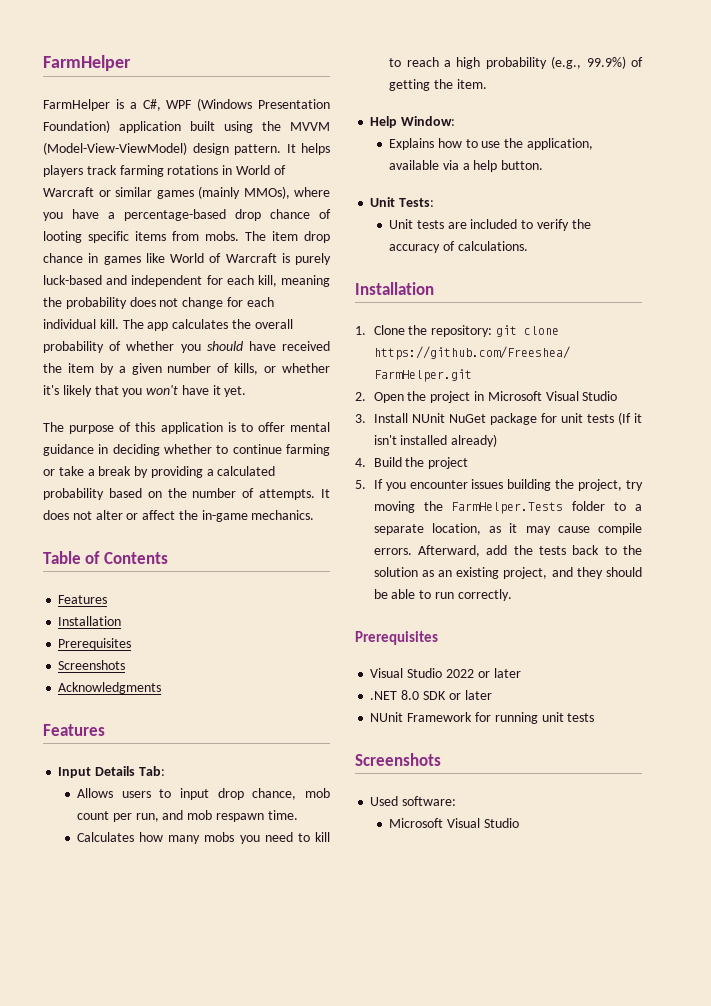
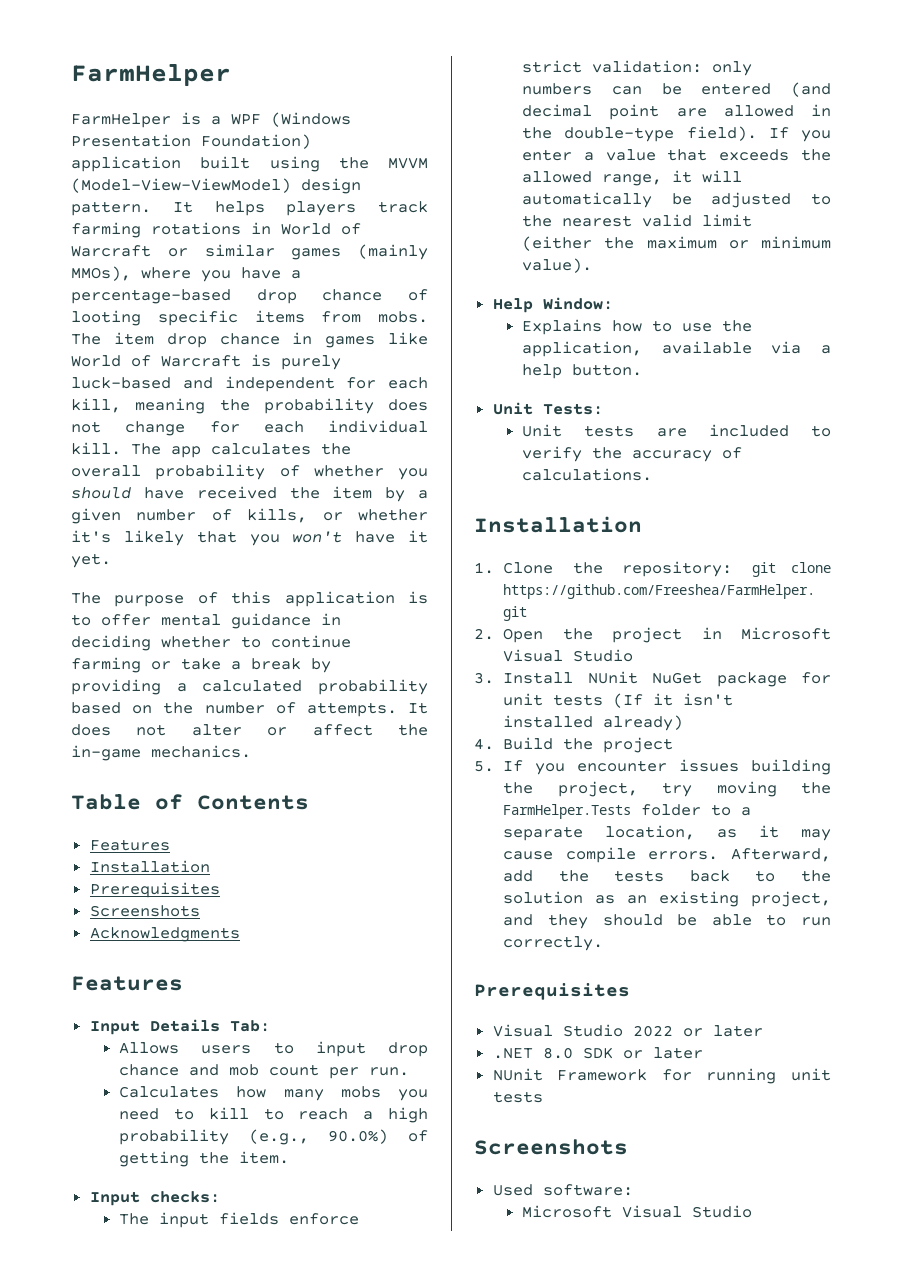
[142,99,161,111] C#, -> (221, 120) none
[252,788,297,800] chance, -> [119,1064,220,1076] chance and
[135,810,298,822] run, and mob respawn time. -> [369,1067,410,1076] run.
[586,56,626,69] 99.9%) -> [328,1129,389,1144] 90.0%)
(487, 84) none -> [89,1191,220,1206] [119,1212,360,1228] [522,60,753,76] [522,82,831,97] [522,104,831,120] [522,126,831,142] [522,149,831,161] [522,170,743,186] [522,192,831,208] [522,214,753,227] [522,236,831,251] [522,258,593,273] // Input checks: // The input fields enforce strict validation: only numbers can be entered (and decimal point are allowed in the double-type field). If you enter a value that exceeds the allowed range, it will automatically be adjusted to the nearest valid limit (either the maximum or minimum value).

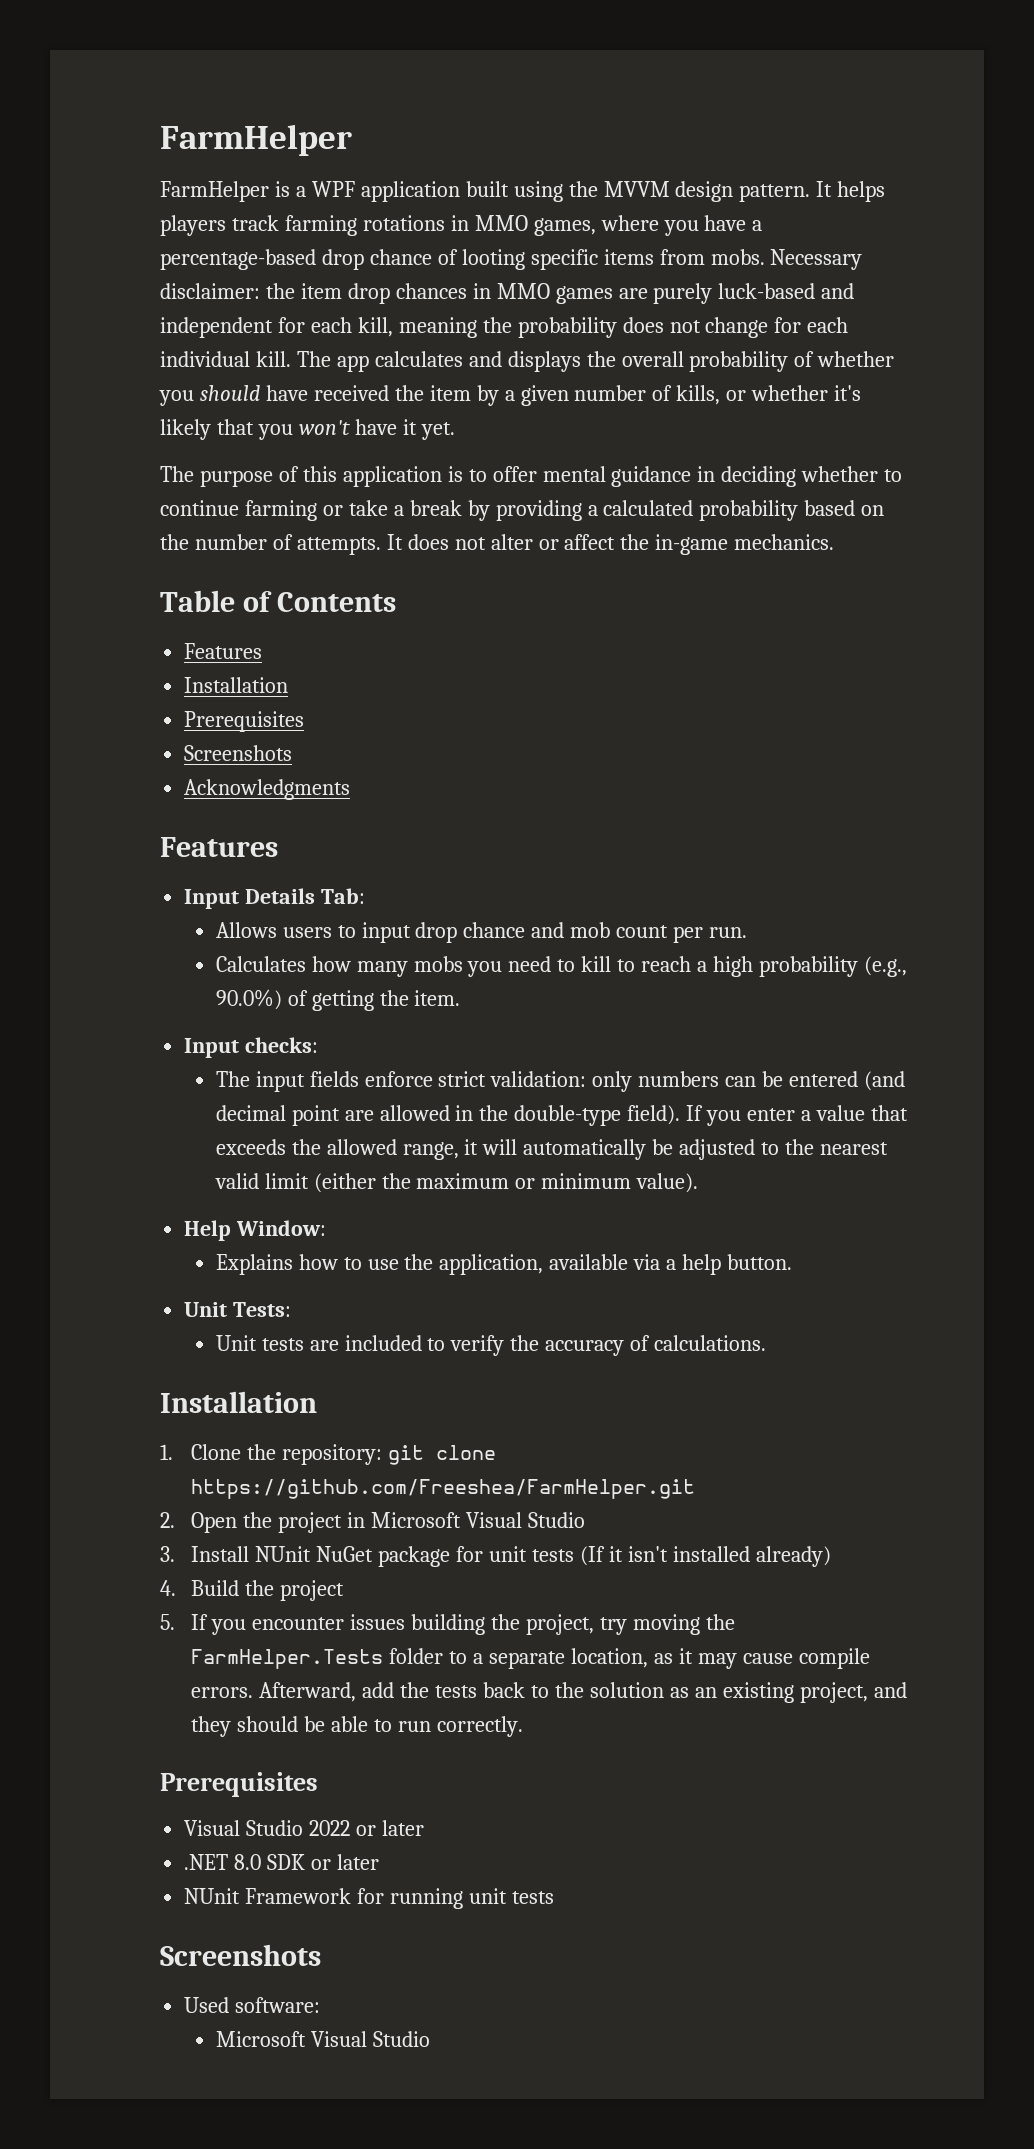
[271,112,351,127] [71,134,311,149] (Windows Presentation Foundation) -> (355, 189) none
[71,178,291,193] (Model-View-ViewModel) -> (670, 189) none
[281,223,361,235] [71,244,428,260] [71,266,131,281] World of Warcraft or similar games (mainly MMOs), -> [474,215,596,236] MMO games,
[71,332,429,348] [71,354,271,367] The item drop chance in games like World of Warcraft is -> [770,249,863,270] [160,283,648,304] Necessary disclaimer: the item drop chances in MMO games are
(311, 449) none -> [468,351,581,372] and displays

